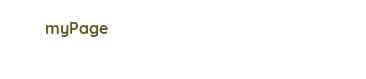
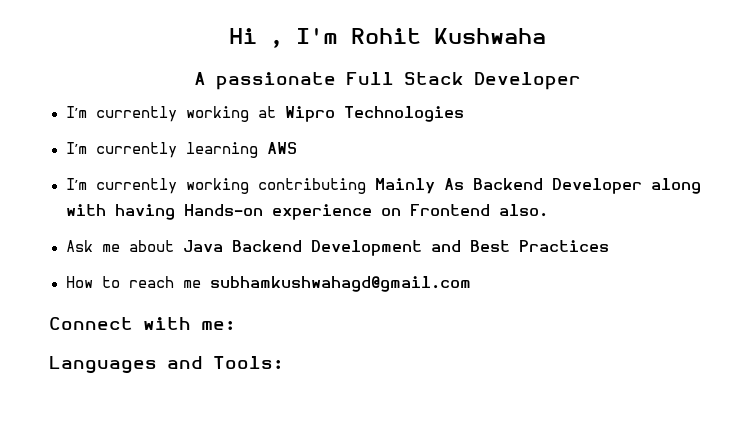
[45,22,108,37] myPage -> [229,27,546,48] [194,72,581,90] [65,106,464,122] [65,142,297,158] [65,178,701,194] [65,204,548,220] [65,240,609,256] [65,276,471,292] [49,317,235,330] [49,356,283,374] Hi , I'm Rohit Kushwaha // A passionate Full Stack Developer // I’m currently working at Wipro Technologies // I’m currently learning AWS // I’m currently working contributing Mainly As Backend Developer along with having Hands-on experience on Frontend also. // Ask me about Java Backend Development and Best Practices // How to reach me subhamkushwahagd@gmail.com // Connect with me: // Languages and Tools:

